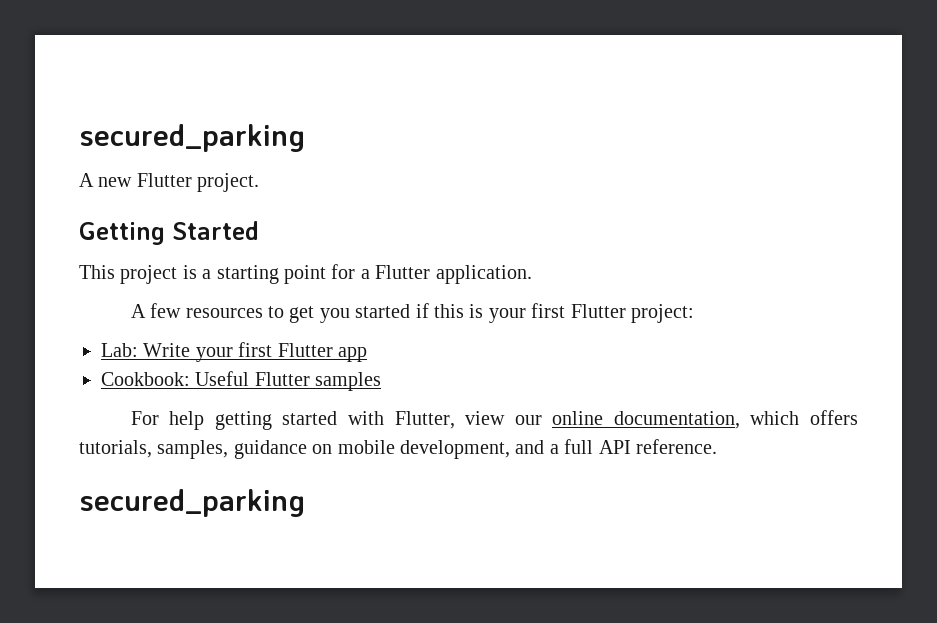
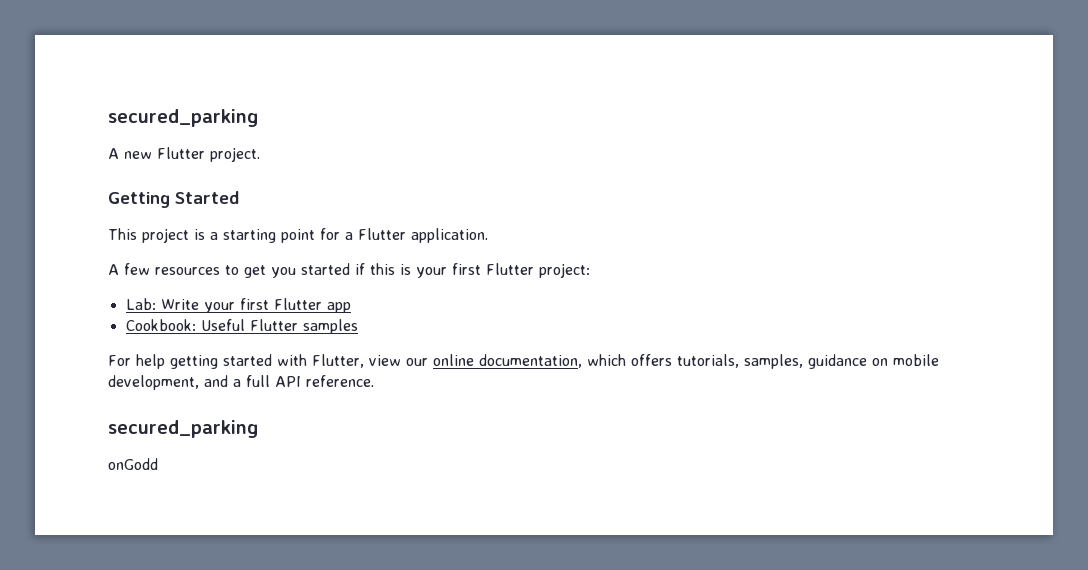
(305, 503) none -> [108,458,158,470] // onGodd

